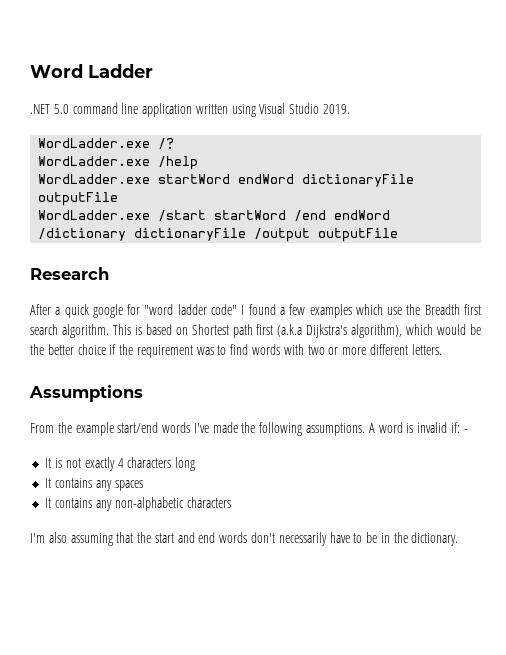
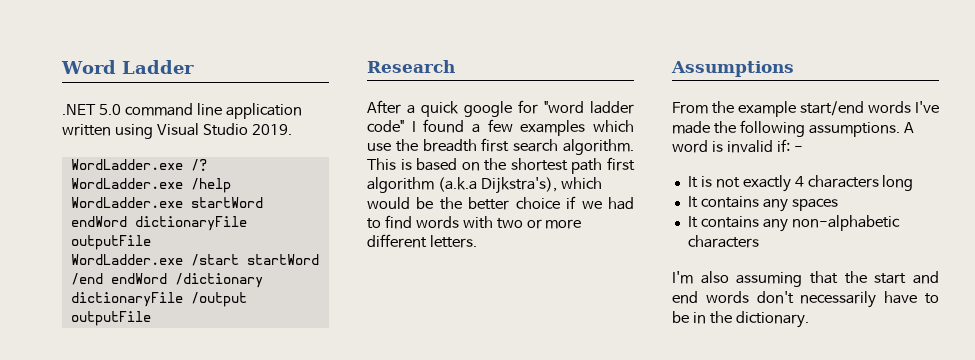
[424,304,460,315] Breadth -> [422,139,477,152] breadth
[191,324,403,338] Shortest path first (a.k.a Dijkstra's algorithm), -> [484,157,635,174] [367,177,557,194] the shortest path first algorithm (a.k.a Dijkstra's),
[119,344,214,358] the requirement was -> [581,197,634,210] we had

